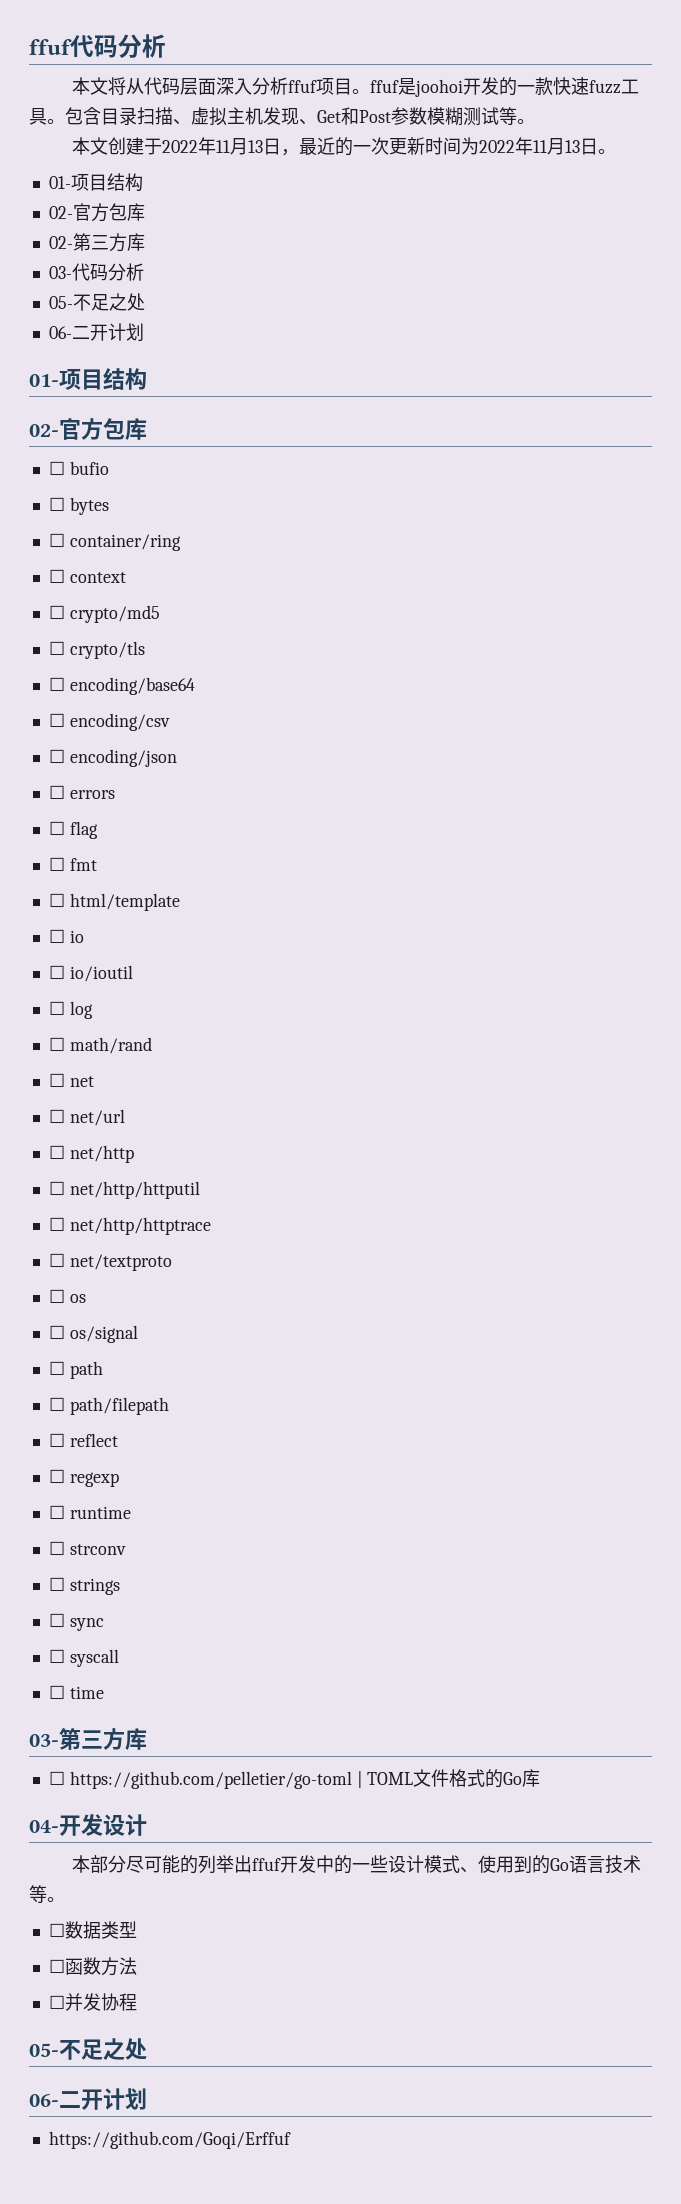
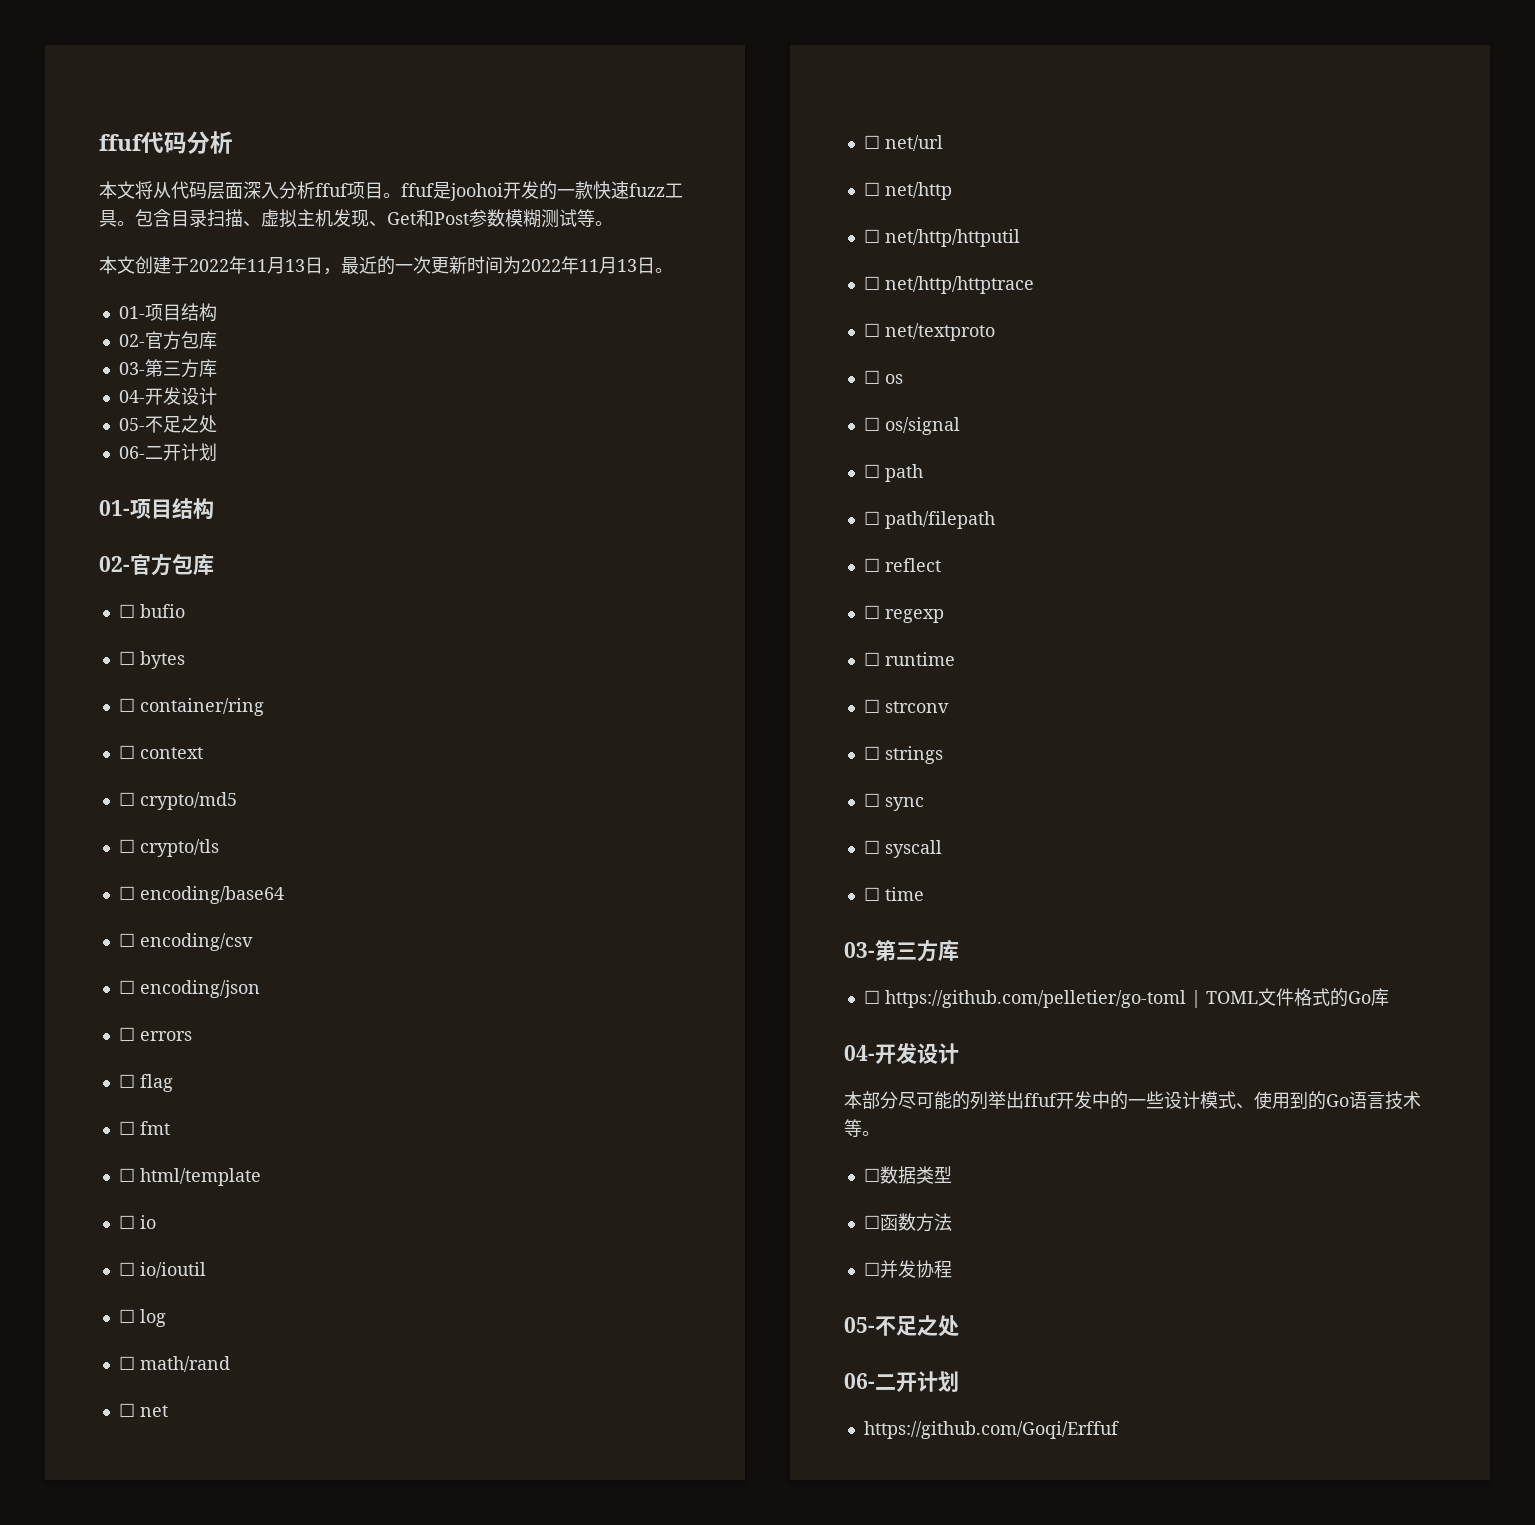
[48,233,145,252] [48,263,144,281] 02-第三方库 // 03-代码分析 -> [118,359,217,378] [118,387,217,405] 03-第三方库 // 04-开发设计

